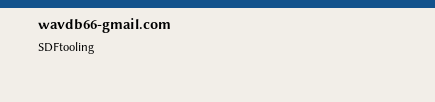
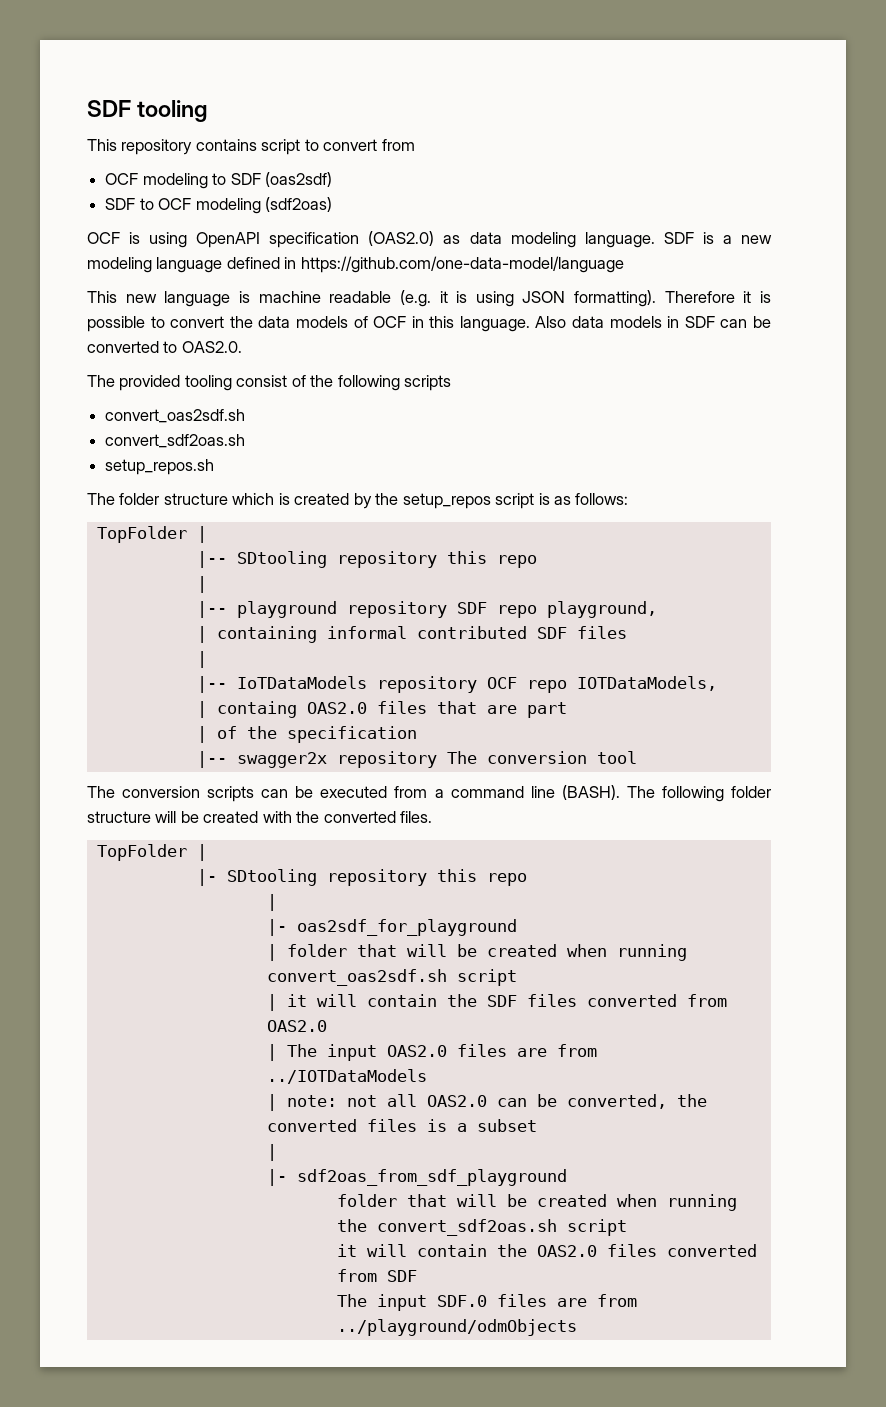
[38,18,171,33] [38,42,94,54] wavdb66-gmail.com // SDFtooling -> [87,100,209,122] [87,139,415,155] [105,172,332,189] [105,197,332,214] [87,231,773,248] [87,256,624,273] [87,290,771,307] [87,316,772,332] [87,341,242,353] [87,375,452,391] [105,409,246,423] [105,434,246,448] [105,459,215,475] [87,493,629,509] [96,526,207,543] [196,551,537,568] [196,576,207,593] [196,601,657,618] [196,626,627,643] [196,651,207,668] [196,676,717,693] [196,701,567,718] [196,726,417,743] [196,751,637,768] [87,785,772,802] [87,811,433,823] [96,844,207,861] [196,869,527,886] [266,894,277,911] [266,919,517,936] [266,944,687,961] [266,969,517,986] [266,994,727,1011] [266,1020,327,1032] [266,1044,597,1061] [266,1069,427,1084] [266,1094,707,1111] [266,1119,537,1132] [266,1144,277,1161] [266,1169,567,1186] [336,1194,737,1211] [336,1219,627,1236] [336,1244,757,1257] [336,1269,417,1282] [336,1294,637,1311] [336,1319,577,1336] SDF tooling // This repository contains script to convert from // OCF modeling to SDF (oas2sdf) // SDF to OCF modeling (sdf2oas) // OCF is using OpenAPI specification (OAS2.0) as data modeling language. SDF is a new modeling language defined in https://github.com/one-data-model/language // This new language is machine readable (e.g. it is using JSON formatting). Therefore it is possible to convert the data models of OCF in this language. Also data models in SDF can be converted to OAS2.0. // The provided tooling consist of the following scripts // convert_oas2sdf.sh // convert_sdf2oas.sh // setup_repos.sh // The folder structure which is created by the setup_repos script is as follows: // TopFolder | // |-- SDtooling repository this repo // | // |-- playground repository SDF repo playground, // | containing informal contributed SDF files // | // |-- IoTDataModels repository OCF repo IOTDataModels, // | containg OAS2.0 files that are part // | of the specification // |-- swagger2x repository The conversion tool // The conversion scripts can be executed from a command line (BASH). The following folder structure will be created with the converted files. // TopFolder | // |- SDtooling repository this repo // | // |- oas2sdf_for_playground // | folder that will be created when running convert_oas2sdf.sh script // | it will contain the SDF files converted from OAS2.0 // | The input OAS2.0 files are from ../IOTDataModels // | note: not all OAS2.0 can be converted, the converted files is a subset // | // |- sdf2oas_from_sdf_playground // folder that will be created when running the convert_sdf2oas.sh script // it will contain the OAS2.0 files converted from SDF // The input SDF.0 files are from ../playground/odmObjects

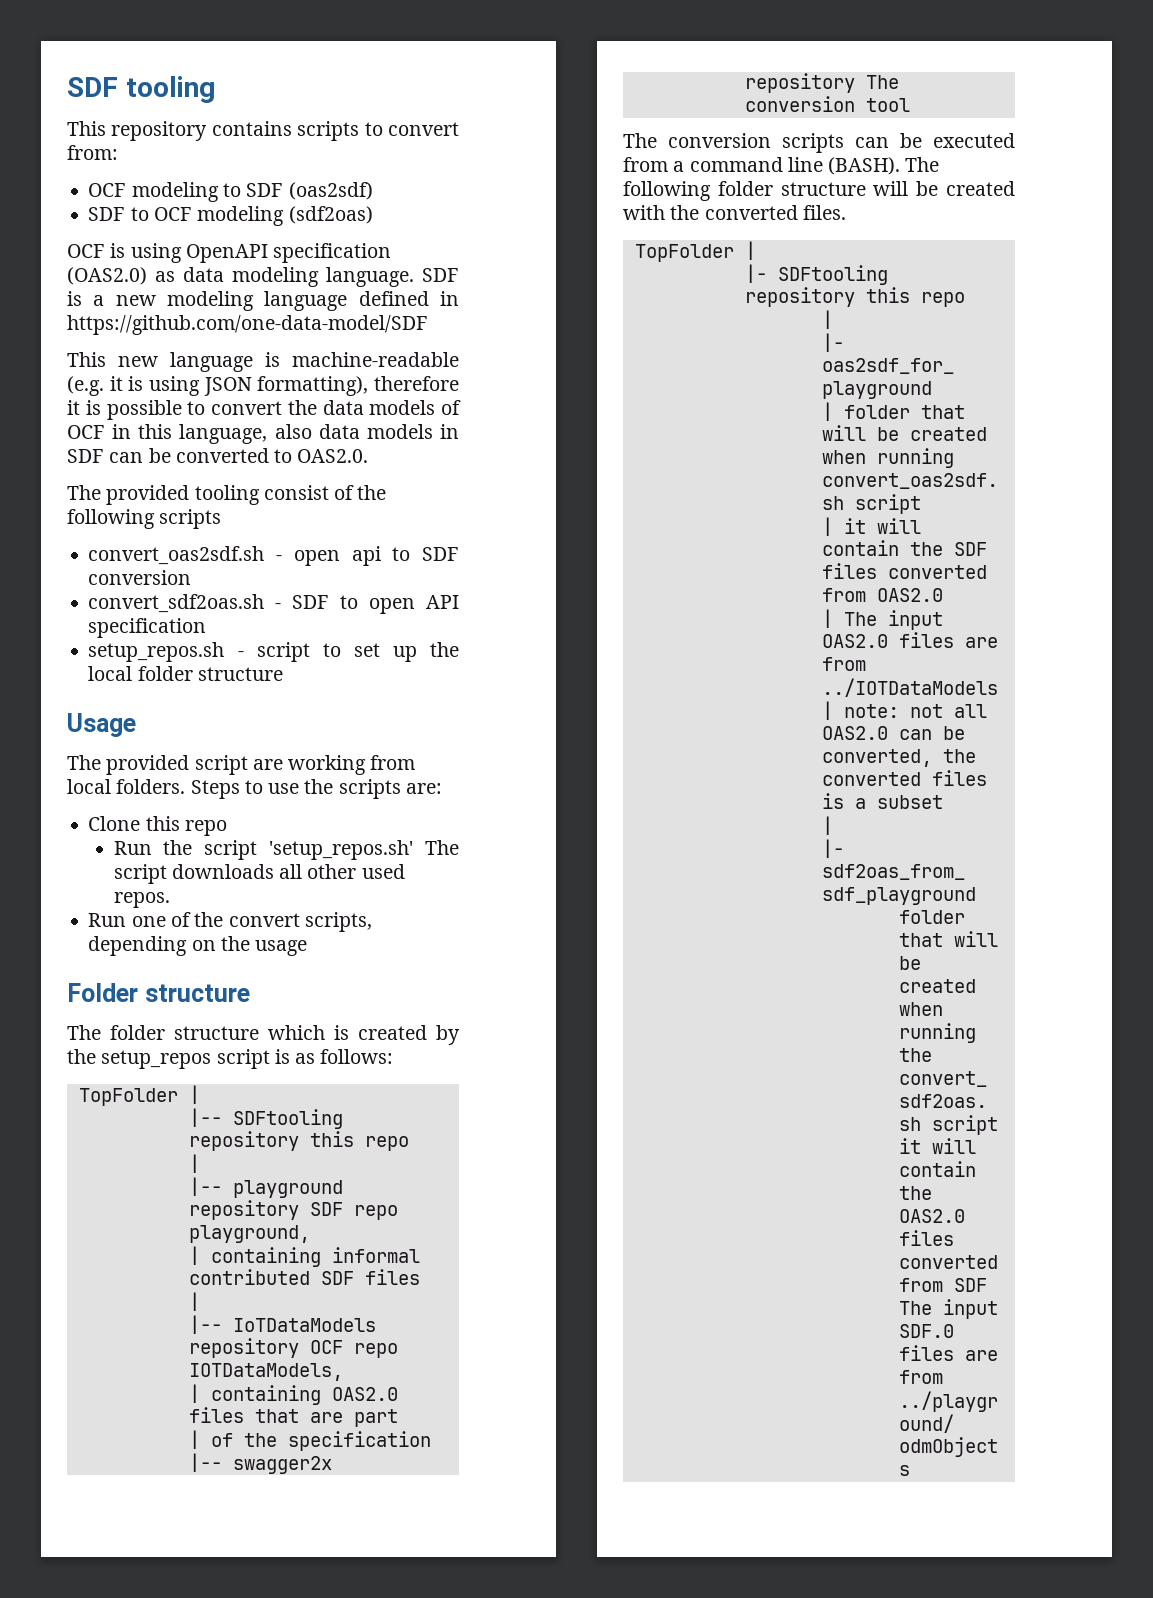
[261,139,415,155] script to convert from -> [297,121,459,141] [67,145,118,160] scripts to convert from:
[300,256,624,273] https://github.com/one-data-model/language -> [67,315,428,335] https://github.com/one-data-model/SDF
[258,291,392,303] machine readable -> [292,352,459,367] machine-readable
[574,290,735,307] formatting). Therefore -> [257,376,459,396] formatting), therefore
[459,316,567,332] language. Also -> [179,424,312,444] language, also
[105,434,246,448] [105,459,215,475] // convert_sdf2oas.sh // setup_repos.sh -> [276,546,459,566] [88,570,192,585] [88,594,460,614] [88,618,207,638] [88,642,459,662] [88,666,283,681] [67,713,136,737] [67,755,416,775] [67,779,442,799] [88,816,227,836] [113,840,459,860] [113,864,405,884] [113,892,170,908] [88,912,372,932] [88,936,308,956] [67,983,250,1002] - open api to SDF conversion // convert_sdf2oas.sh - SDF to open API specification // setup_repos.sh - script to set up the local folder structure // Usage // The provided script are working from local folders. Steps to use the scripts are: // Clone this repo // Run the script 'setup_repos.sh' The script downloads all other used repos. // Run one of the convert scripts, depending on the usage // Folder structure
[236,551,327,568] SDtooling -> [232,1109,343,1129] SDFtooling
[216,701,297,718] containg -> [210,1385,321,1405] containing
[226,869,317,886] SDtooling -> [777,265,888,285] SDFtooling

